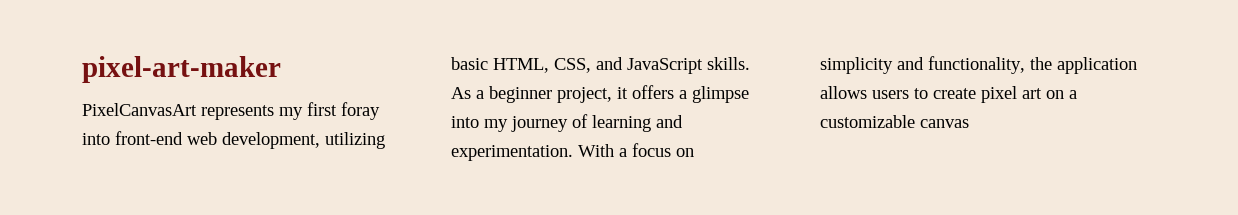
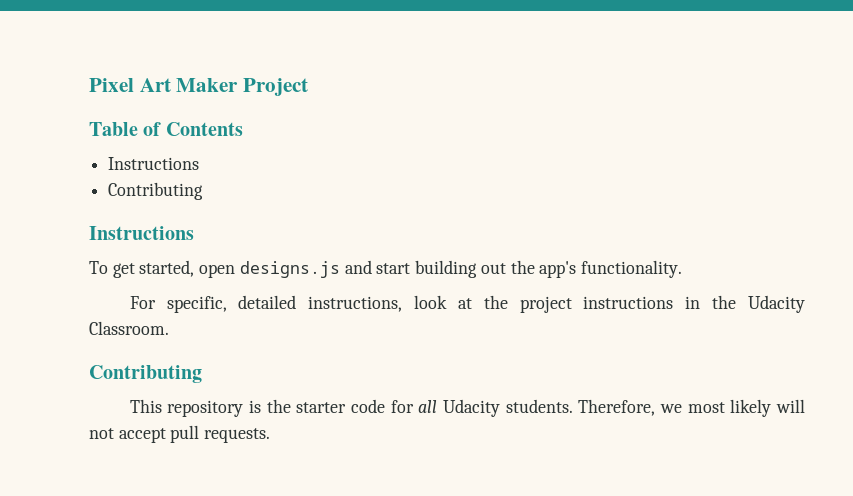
[82,56,281,83] [82,102,380,120] [82,131,385,149] [451,57,750,74] [451,85,749,103] [451,114,683,132] [451,143,694,161] [820,56,1137,74] [820,86,1077,103] [820,115,969,128] pixel-art-maker // PixelCanvasArt represents my first foray into front-end web development, utilizing basic HTML, CSS, and JavaScript skills. As a beginner project, it offers a glimpse into my journey of learning and experimentation. With a focus on simplicity and functionality, the application allows users to create pixel art on a customizable canvas -> [89,78,309,96] [89,122,243,136] [108,157,200,170] [108,182,204,200] [89,226,194,240] [89,260,682,278] [129,295,805,313] [89,321,169,335] [89,365,202,383] [129,399,806,417] [89,425,271,443] Pixel Art Maker Project // Table of Contents // Instructions // Contributing // Instructions // To get started, open designs.js and start building out the app's functionality. // For specific, detailed instructions, look at the project instructions in the Udacity Classroom. // Contributing // This repository is the starter code for all Udacity students. Therefore, we most likely will not accept pull requests.

